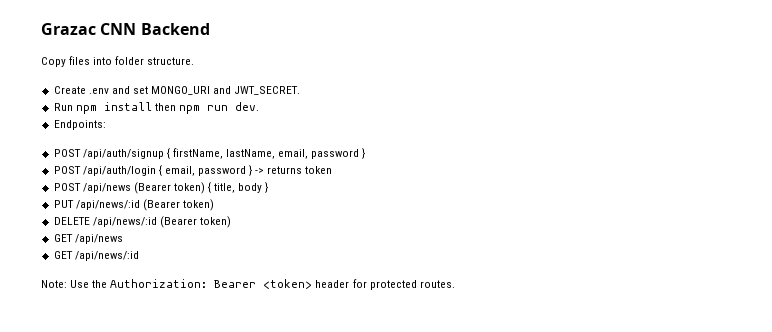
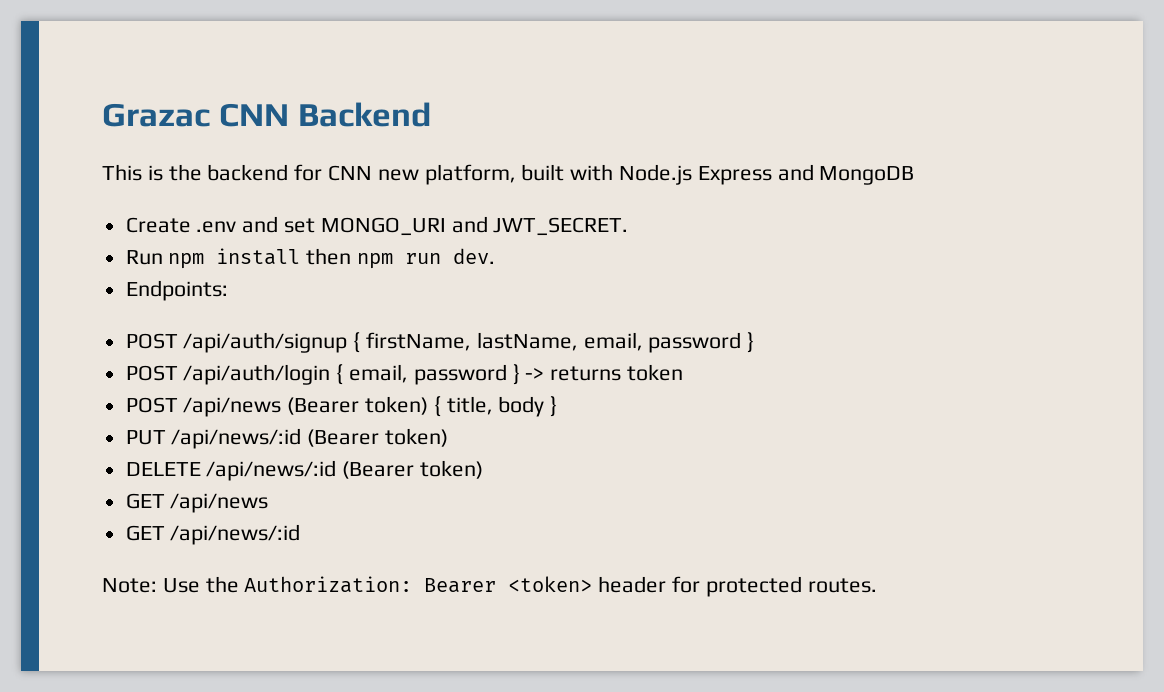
[41,56,195,67] Copy files into folder structure. -> [102,164,915,185] This is the backend for CNN new platform, built with Node.js Express and MongoDB

